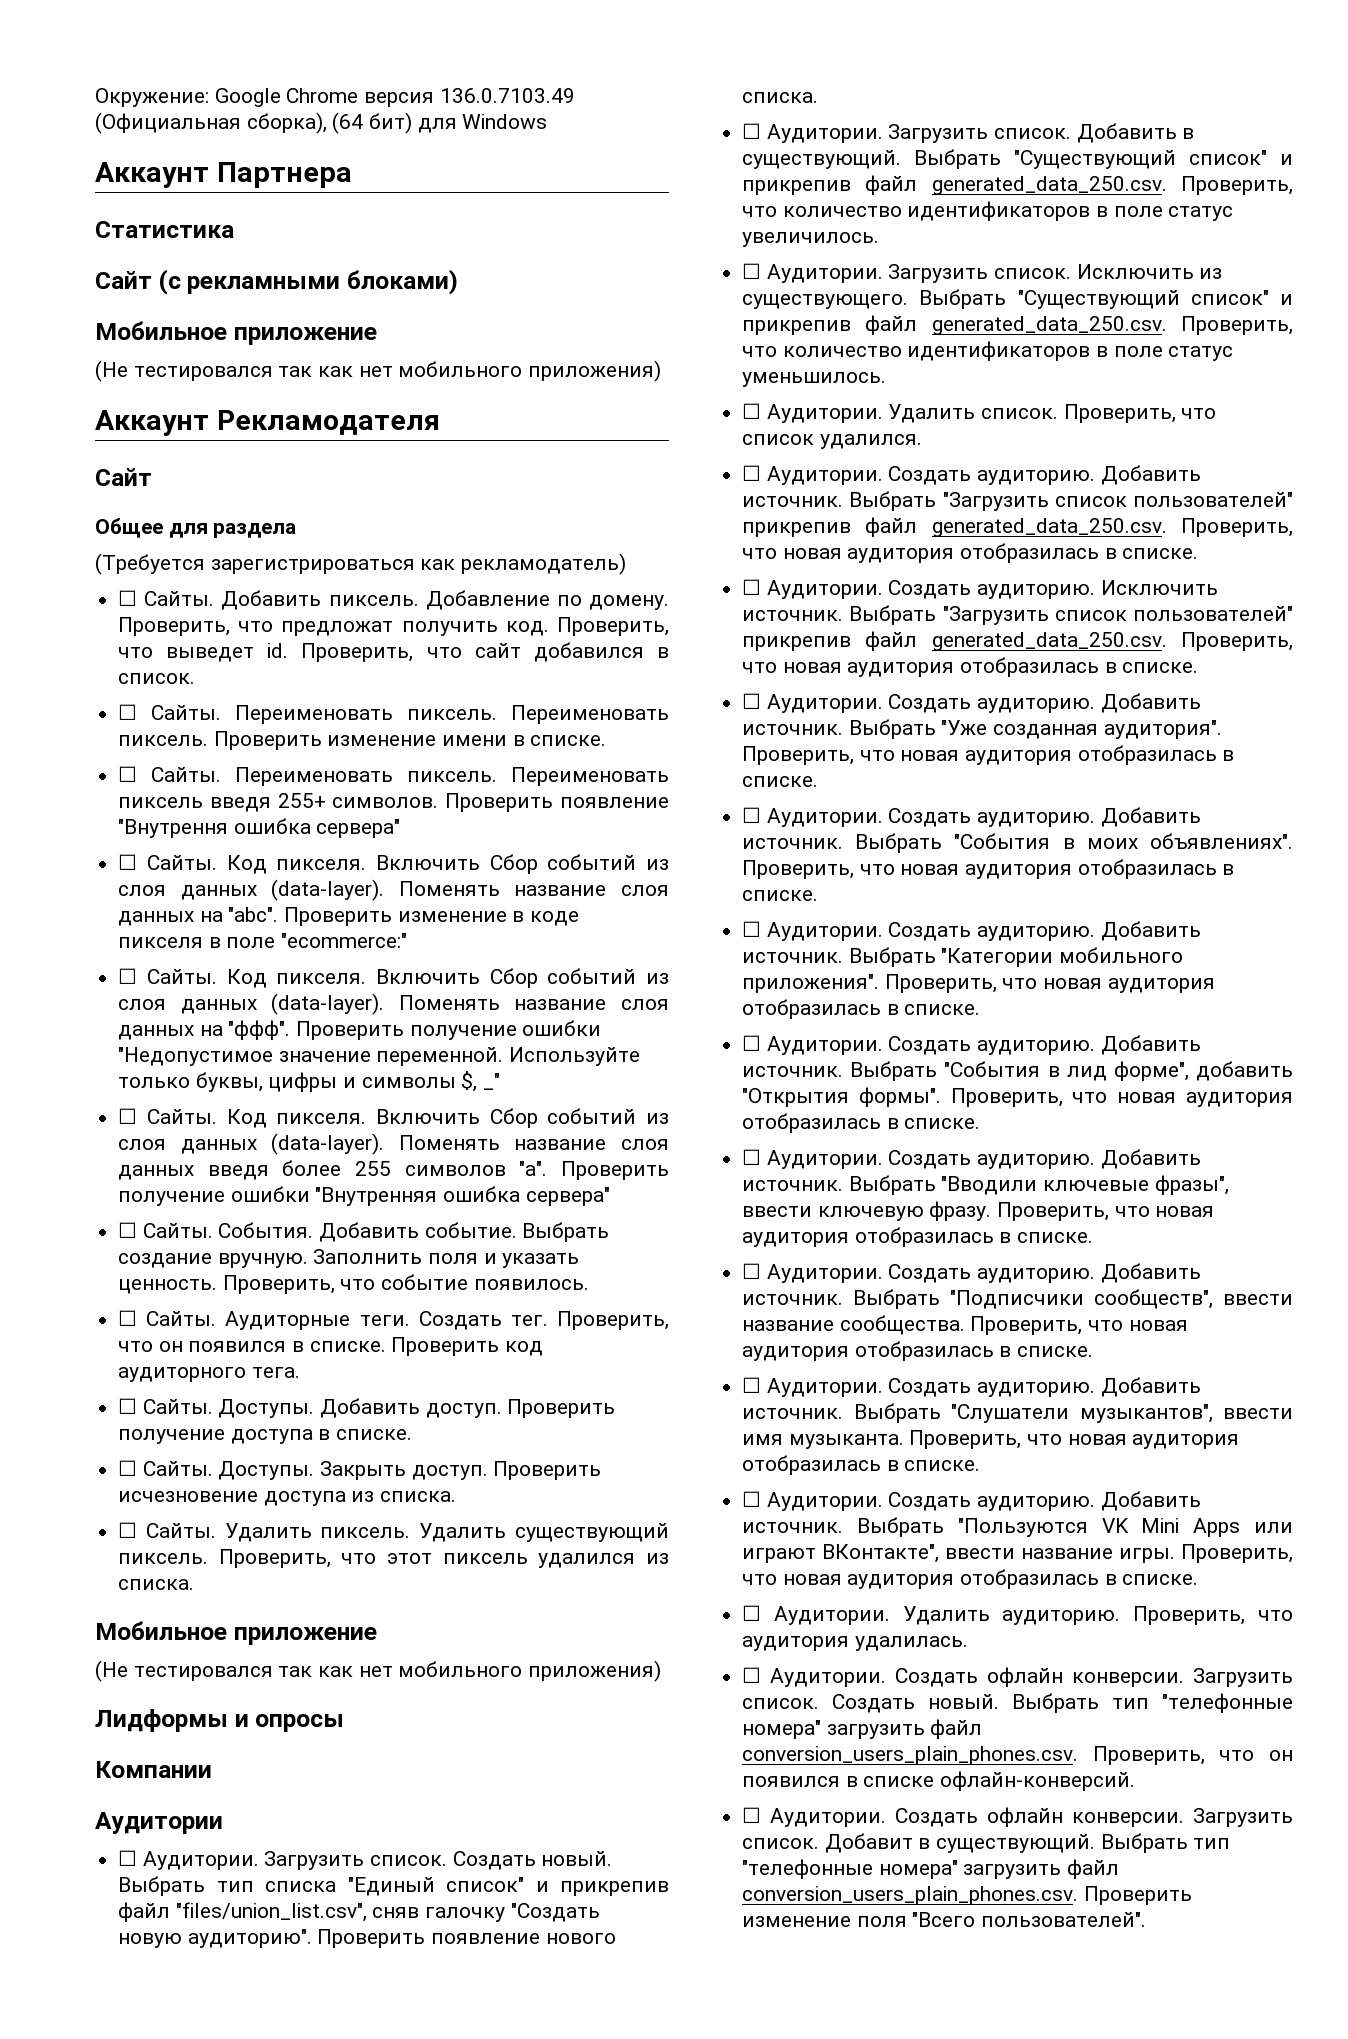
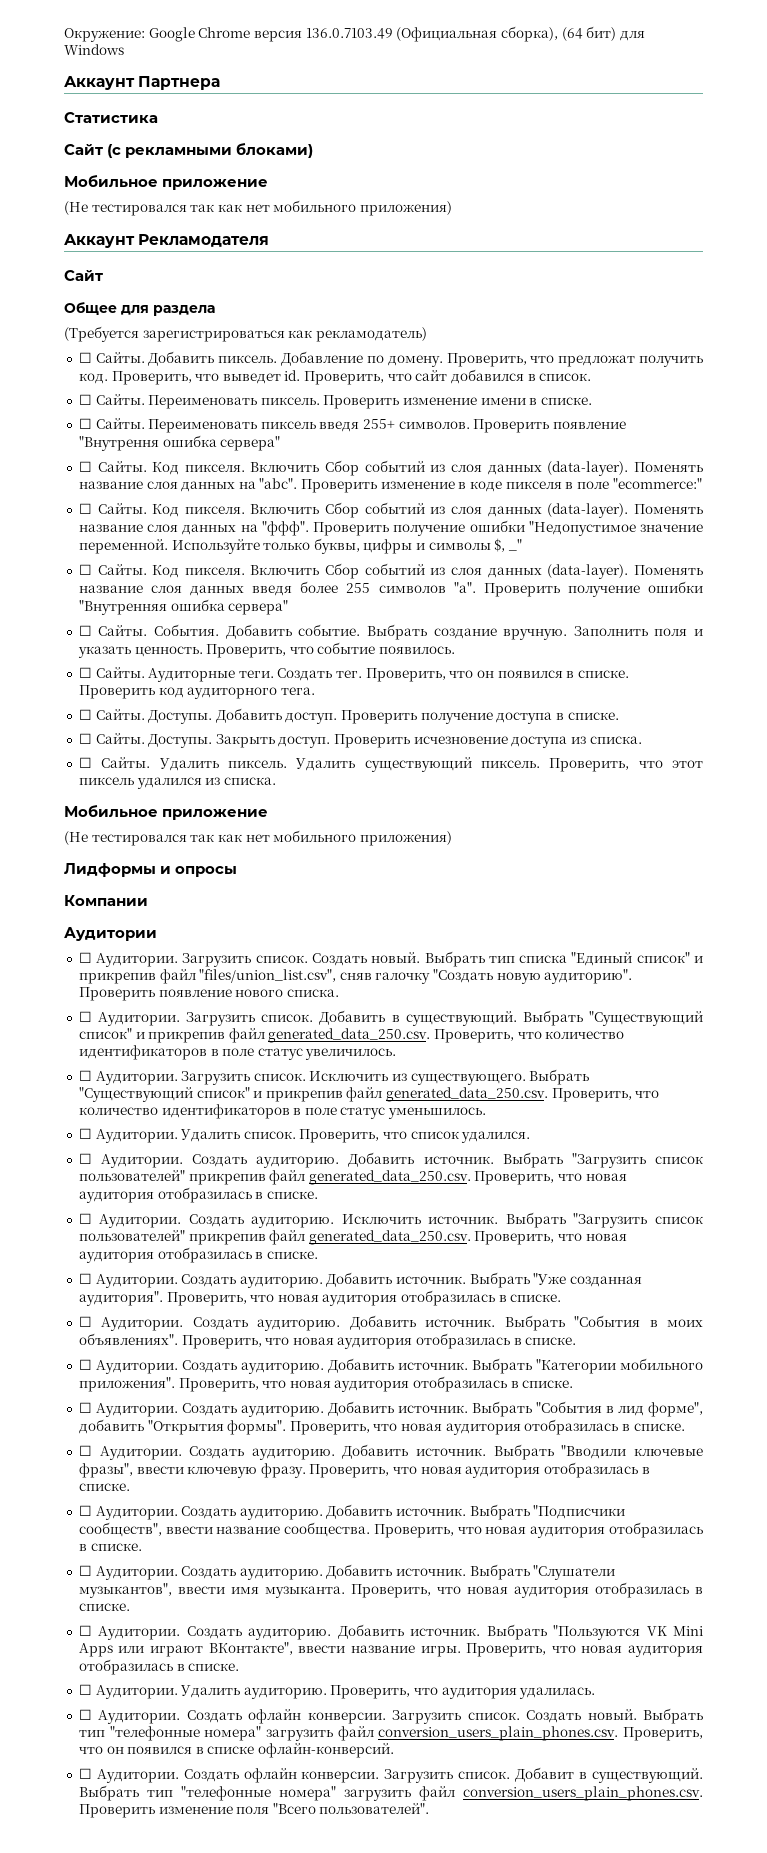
[511,705,669,724] [118,735,209,746] Переименовать пиксель. -> (320, 401) none
[407,767,669,786] пиксель. Переименовать -> (258, 426) none

